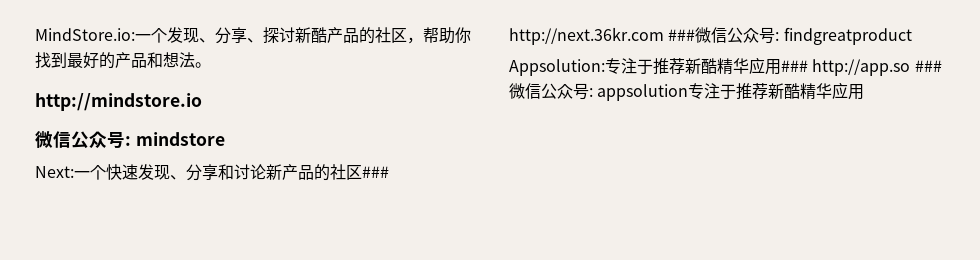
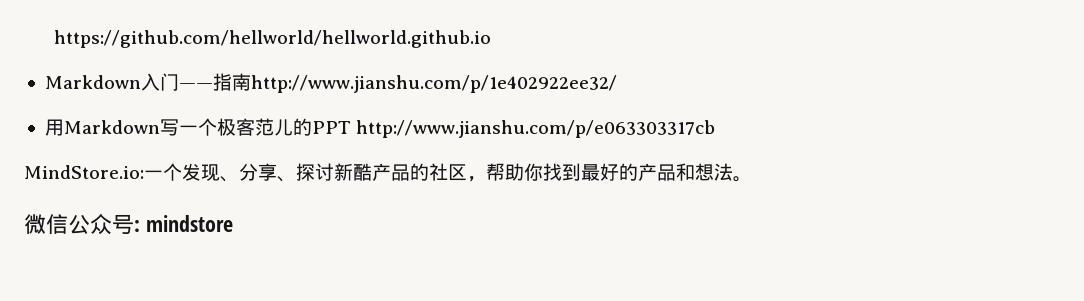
(35, 34) none -> [53,30,491,48] [44,73,617,93] [44,118,716,138] https://github.com/hellworld/hellworld.github.io // Markdown入门——指南http://www.jianshu.com/p/1e402922ee32/ // 用Markdown写一个极客范儿的PPT http://www.jianshu.com/p/e063303317cb //
[35,93,202,111] // http://mindstore.io -> (752, 179) none
[35,164,389,181] [509,27,912,45] [509,57,942,76] [509,82,865,101] // Next:一个快速发现、分享和讨论新产品的社区### http://next.36kr.com ###微信公众号: findgreatproduct // Appsolution:专注于推荐新酷精华应用### http://app.so ###微信公众号: appsolution专注于推荐新酷精华应用 -> (233, 223) none

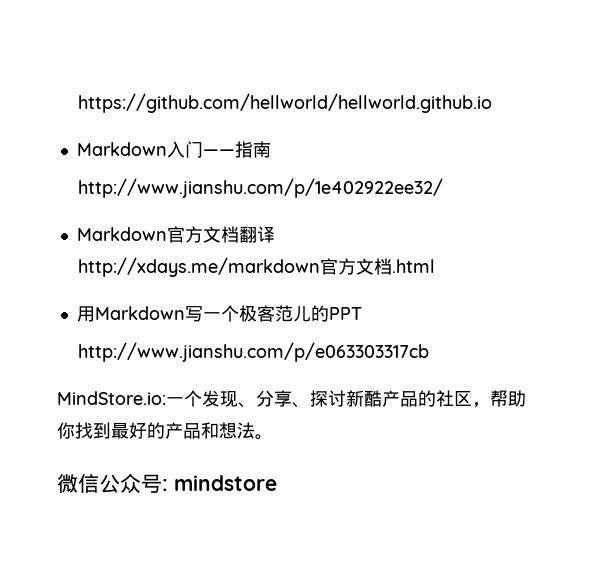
(251, 82) none -> (271, 149) //
(617, 84) none -> [76,226,275,243] [78,257,436,277] // Markdown官方文档翻译 // http://xdays.me/markdown官方文档.html
(351, 127) none -> (362, 313) //

